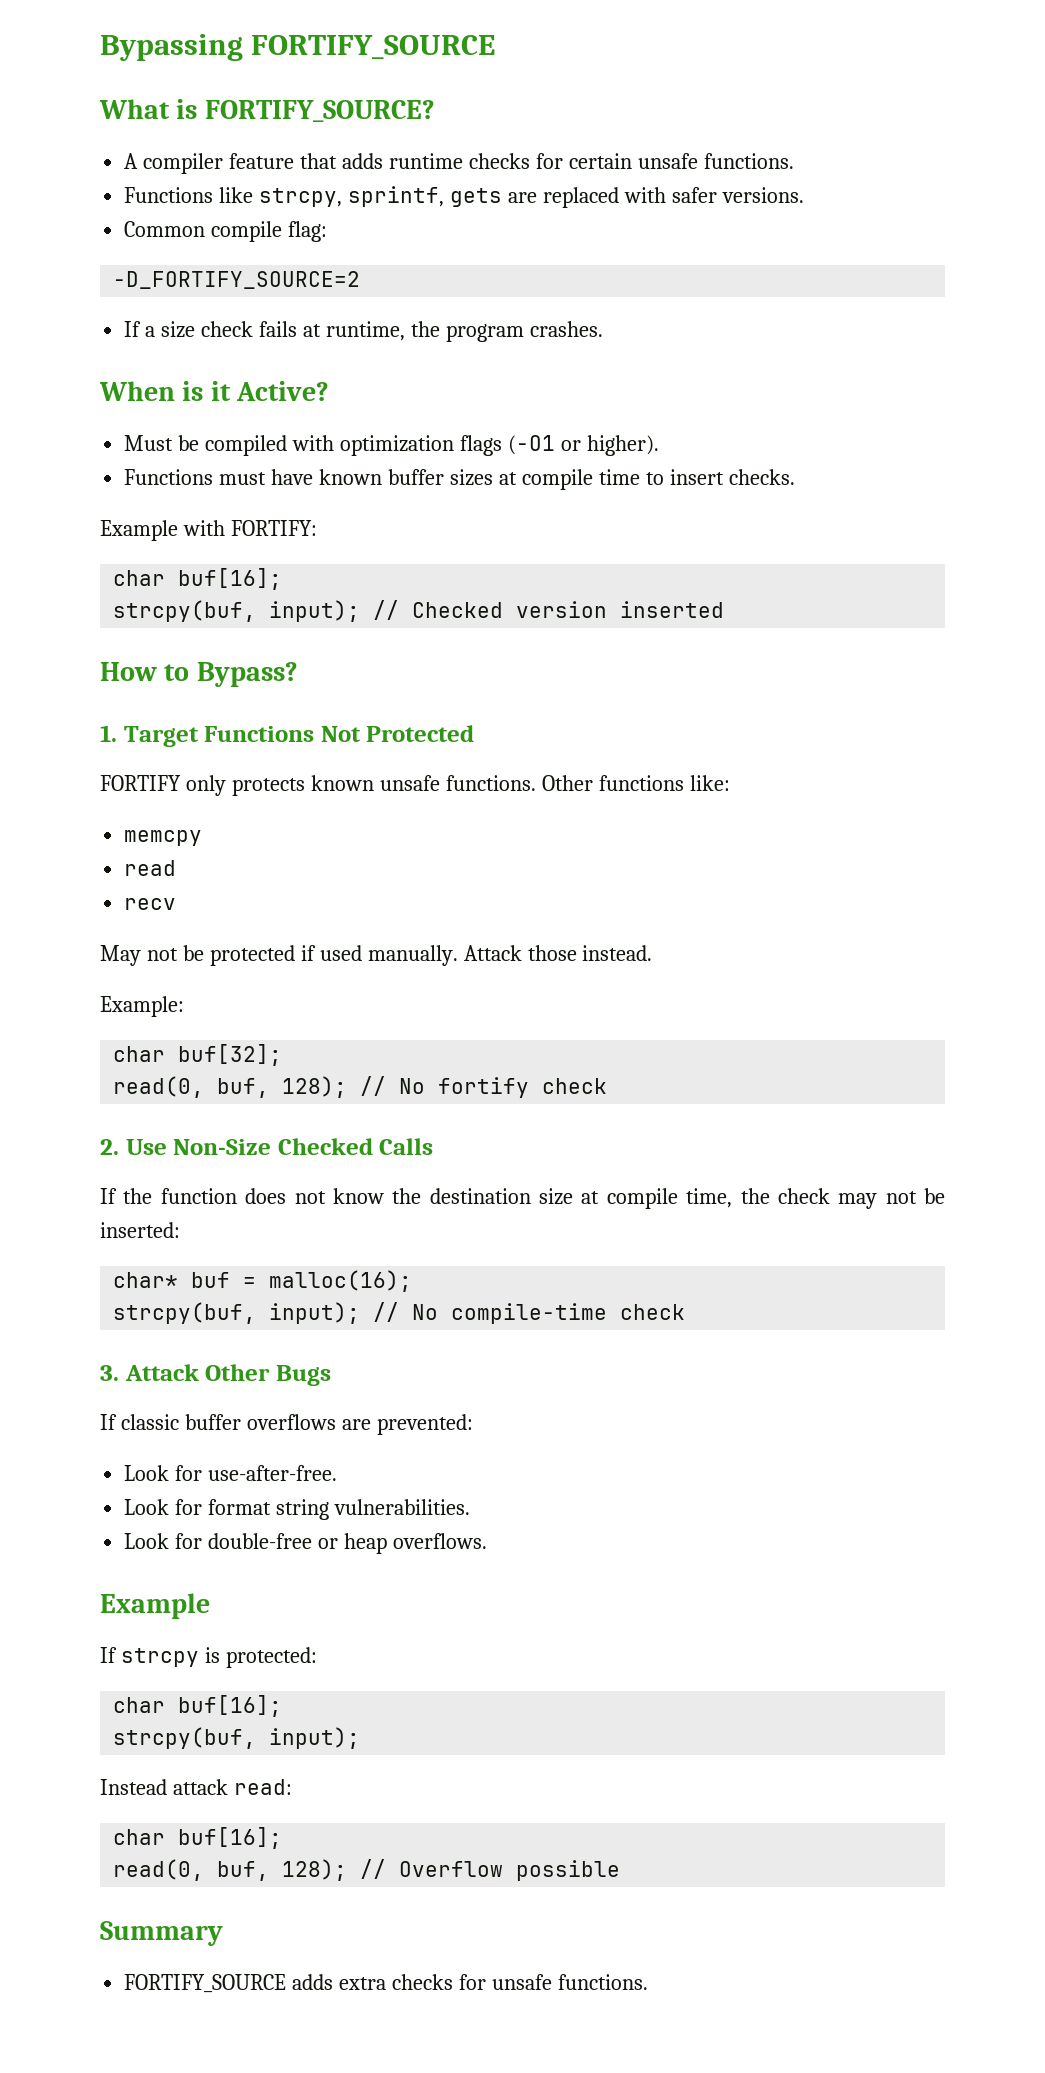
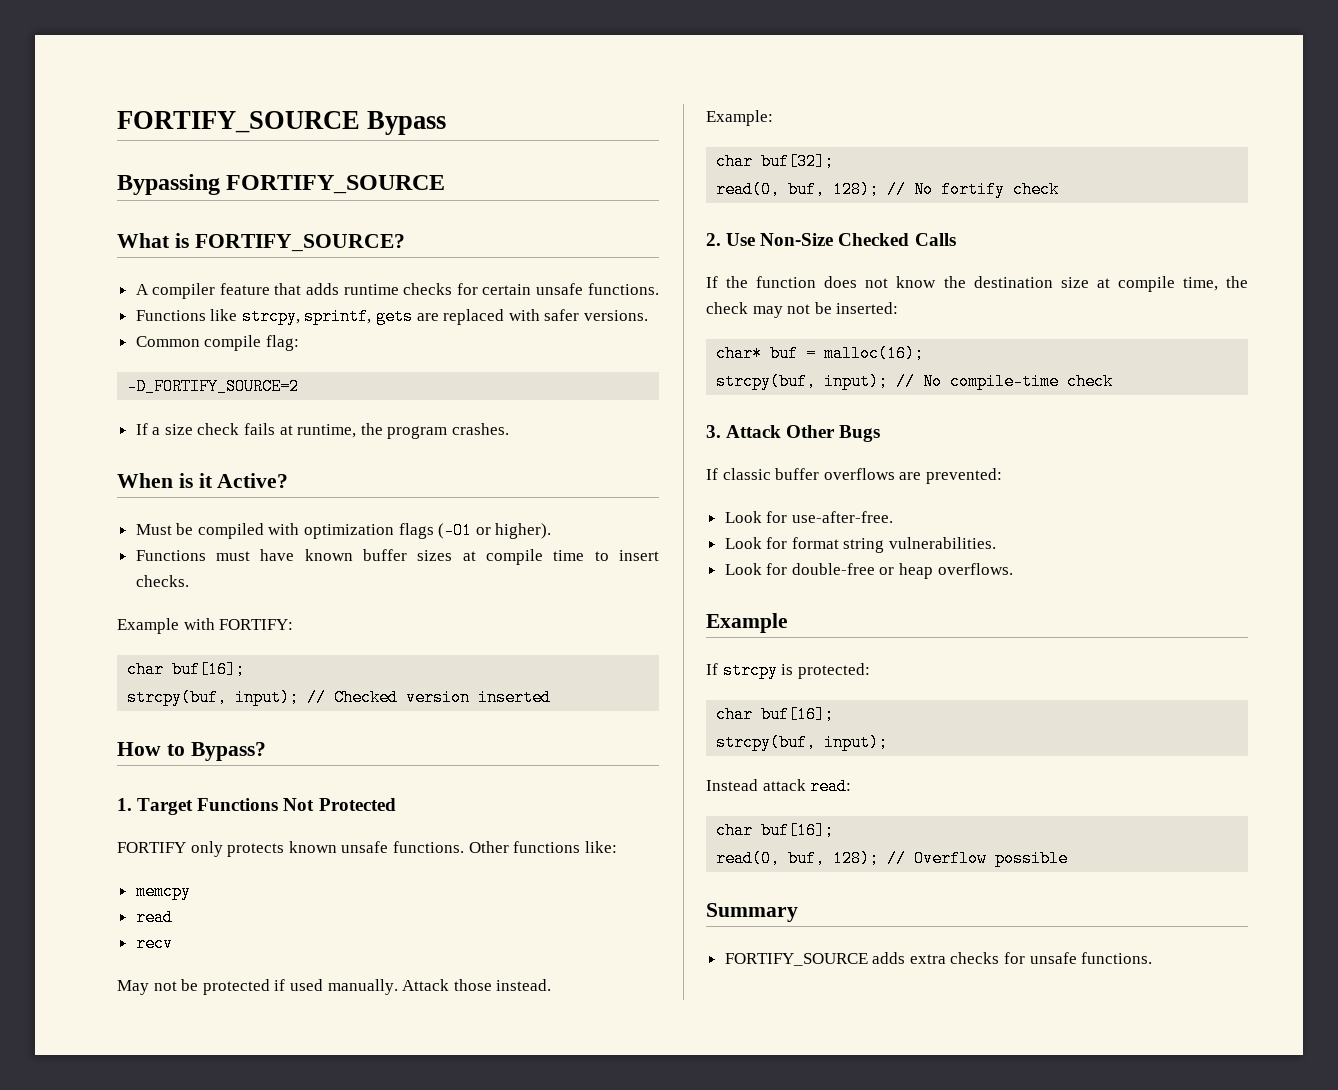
(100, 47) none -> [117,111,447,135] FORTIFY_SOURCE Bypass //

